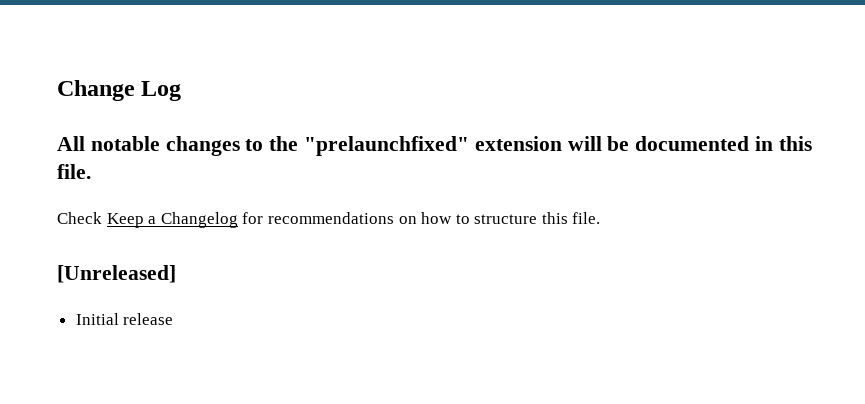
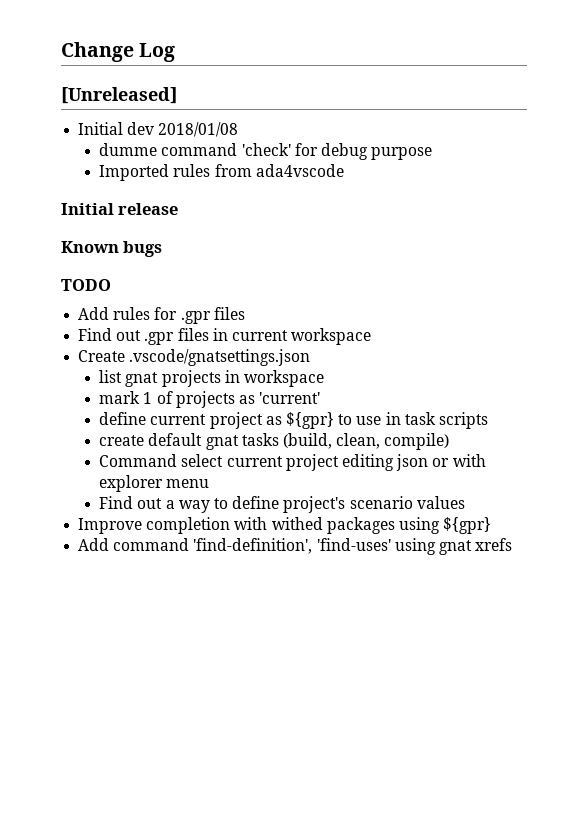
[57,136,812,156] [57,164,91,179] [57,212,601,228] [57,265,176,283] [75,313,174,325] All notable changes to the "prelaunchfixed" extension will be documented in this file. // Check Keep a Changelog for recommendations on how to structure this file. // [Unreleased] // Initial release -> [61,87,177,104] [78,122,239,137] [99,143,433,160] [99,164,344,181] [61,203,179,215] [61,241,163,257] [61,279,111,291] [78,307,245,324] [78,328,372,345] [78,349,311,366] [99,370,325,387] [99,391,321,408] [99,412,488,429] [99,433,450,450] [99,454,486,471] [99,475,210,492] [99,496,465,513] [78,517,492,534] [78,538,513,555] [Unreleased] // Initial dev 2018/01/08 // dumme command 'check' for debug purpose // Imported rules from ada4vscode // Initial release // Known bugs // TODO // Add rules for .gpr files // Find out .gpr files in current workspace // Create .vscode/gnatsettings.json // list gnat projects in workspace // mark 1 of projects as 'current' // define current project as ${gpr} to use in task scripts // create default gnat tasks (build, clean, compile) // Command select current project editing json or with explorer menu // Find out a way to define project's scenario values // Improve completion with withed packages using ${gpr} // Add command 'find-definition', 'find-uses' using gnat xrefs

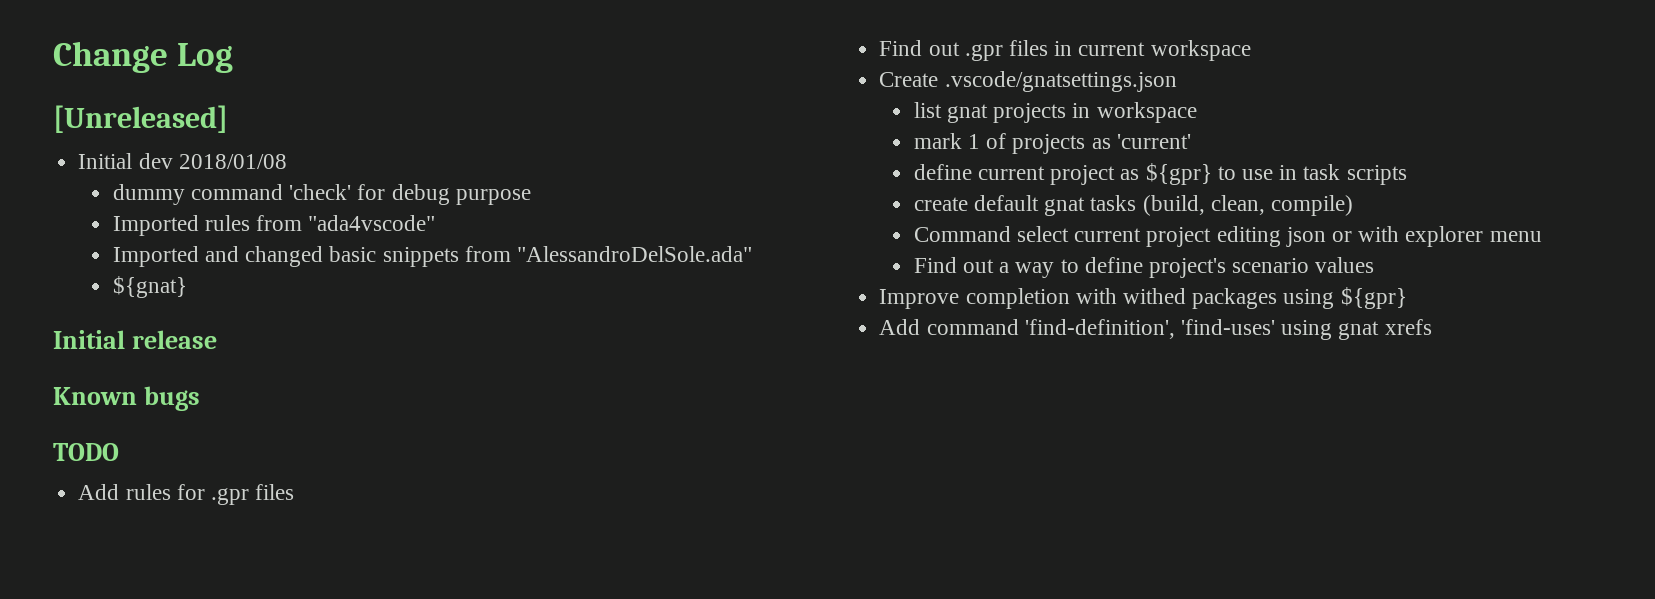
[99,143,158,156] dumme -> [112,184,185,205] dummy
[255,164,344,177] ada4vscode -> [308,215,436,231] [112,246,753,267] [112,276,187,298] "ada4vscode" // Imported and changed basic snippets from "AlessandroDelSole.ada" // ${gnat}

